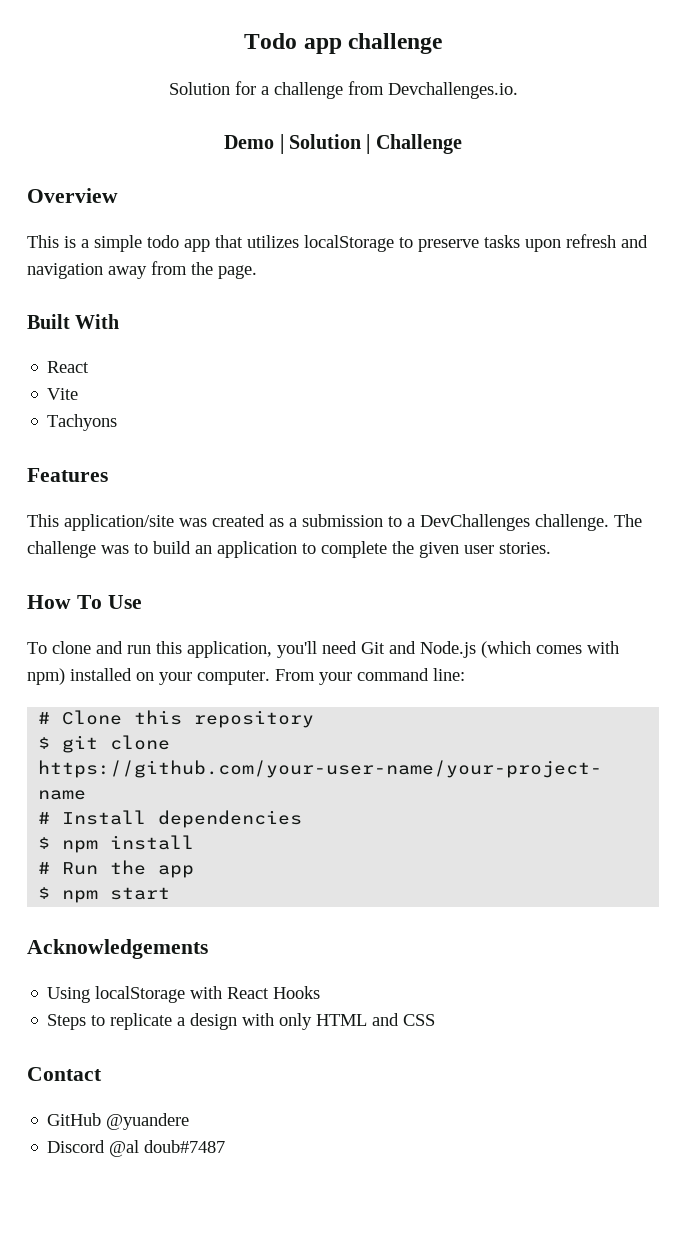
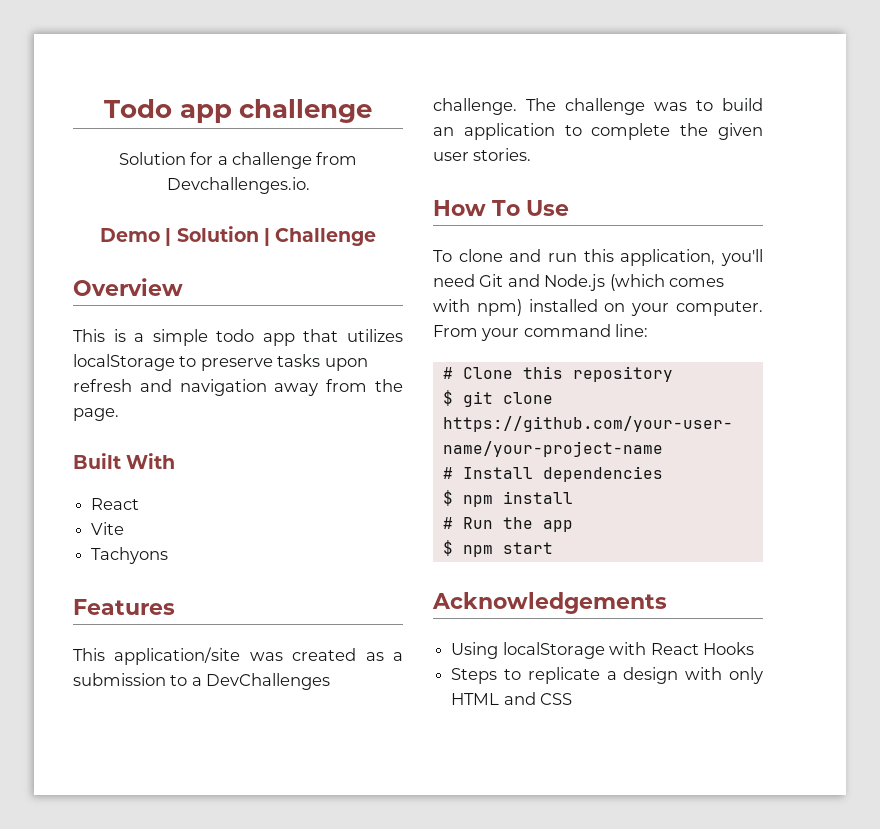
[27,1067,102,1081] [47,1113,190,1130] [47,1140,226,1157] // Contact // GitHub @yuandere // Discord @al doub#7487 -> (573, 699) none

